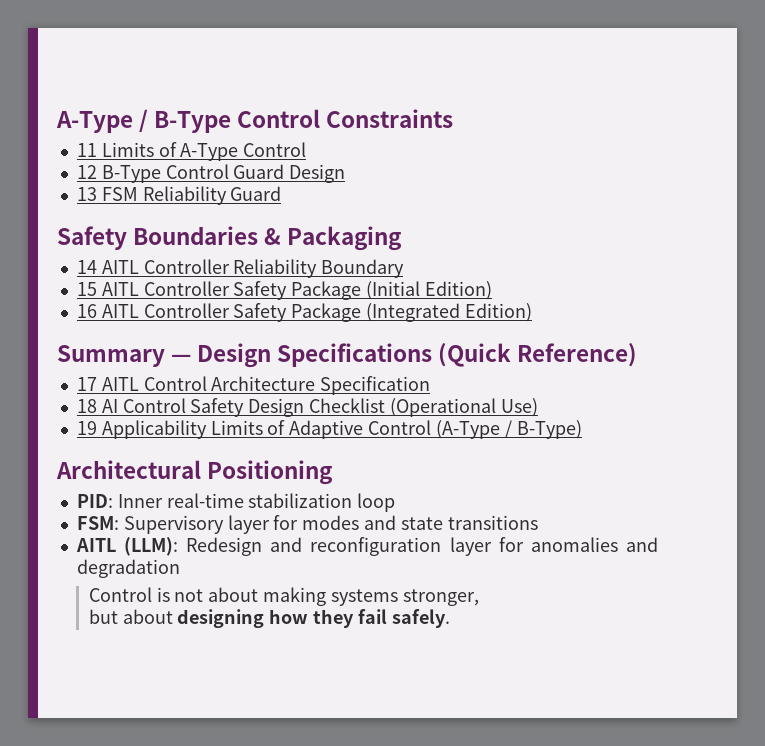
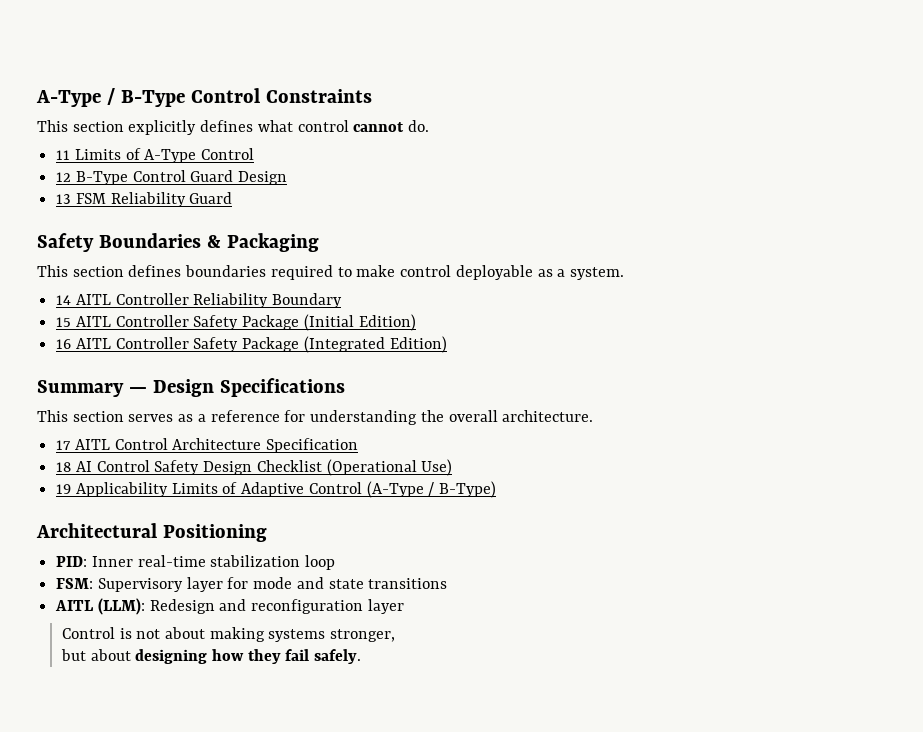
(454, 118) none -> [37,120,430,135] // This section explicitly defines what control cannot do.
(403, 238) none -> [37,265,624,280] // This section defines boundaries required to make control deployable as a system.
[438,343,638,367] (Quick Reference) -> [37,410,594,425] // This section serves as a reference for understanding the overall architecture.
[302,515,360,530] modes -> [253,577,293,589] mode
[498,537,658,552] [76,559,180,578] for anomalies and degradation -> (404, 606) none

